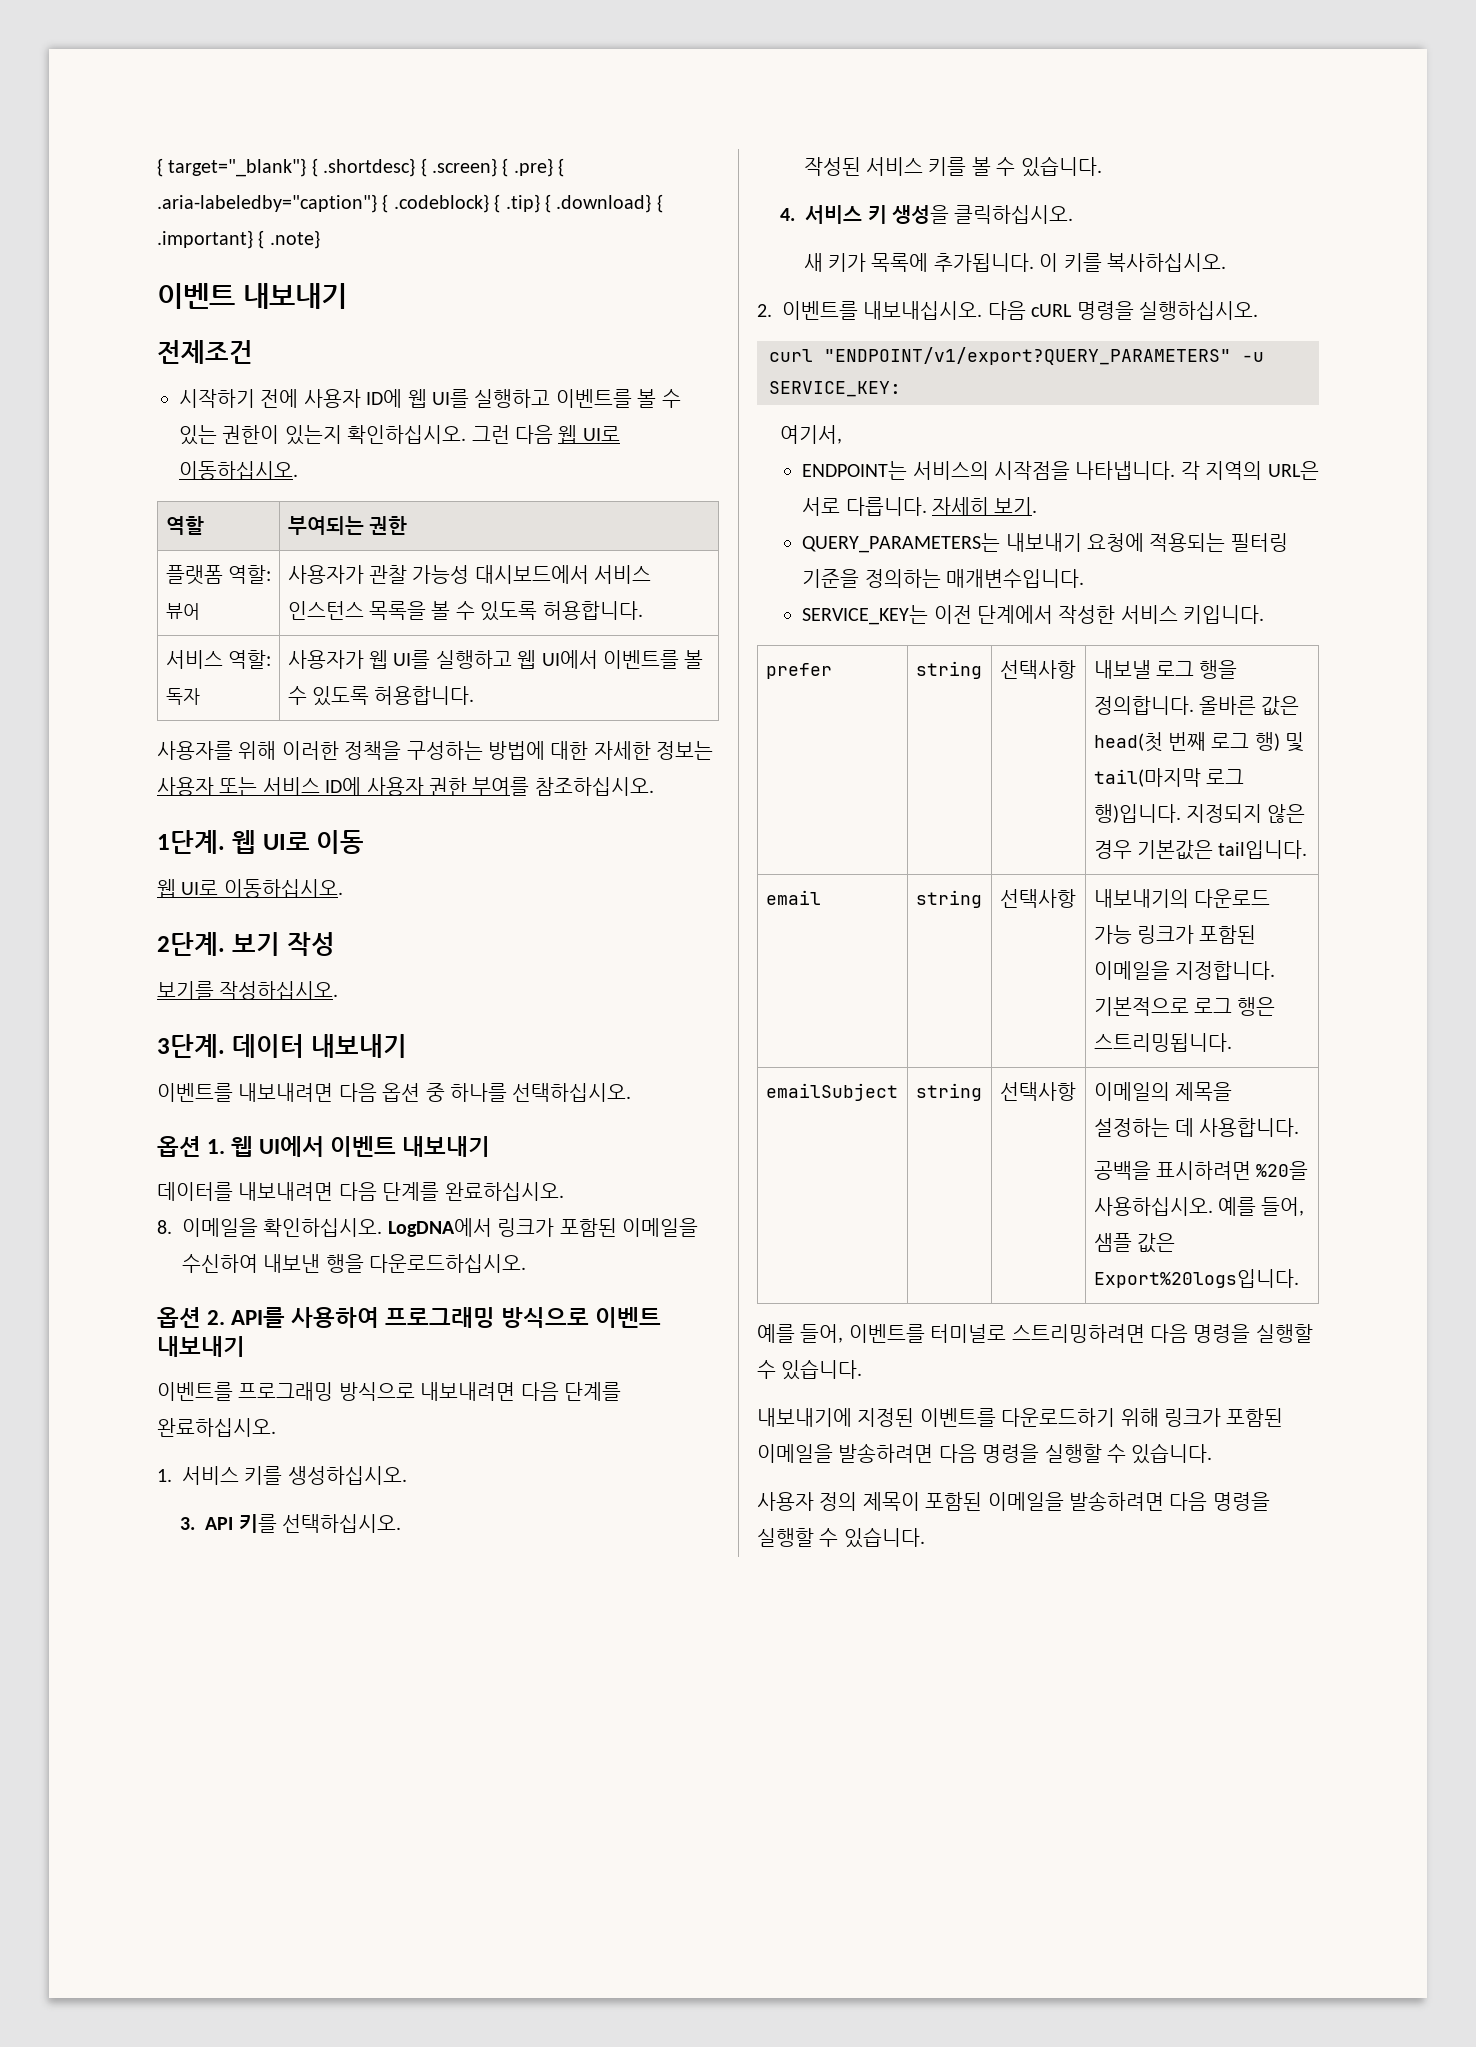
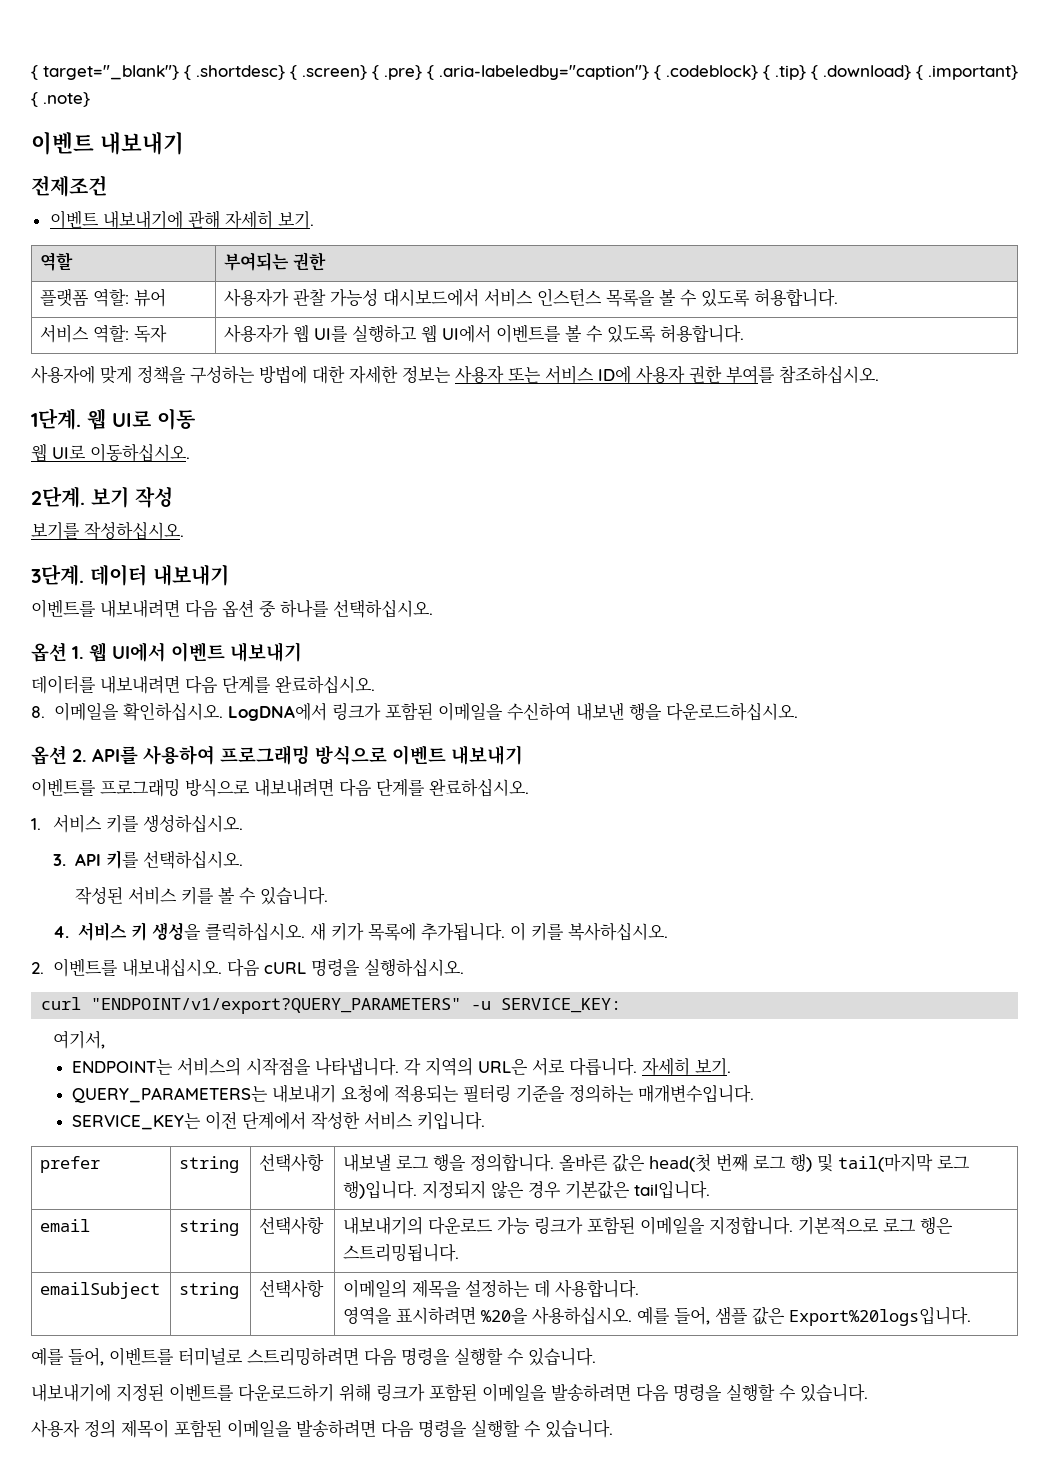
[179,389,681,408] [179,425,620,445] [179,461,298,480] 시작하기 전에 사용자 ID에 웹 UI를 실행하고 이벤트를 볼 수 있는 권한이 있는지 확인하십시오. 그런 다음 웹 UI로 이동하십시오. -> [49,210,314,229] 이벤트 내보내기에 관해 자세히 보기.
[157,741,339,760] 사용자를 위해 이러한 -> [31,365,132,384] 사용자에 맞게
(1074, 214) // -> (305, 931) none
[1093,1161,1151,1180] 공백을 -> [343,1307,393,1325] 영역을

